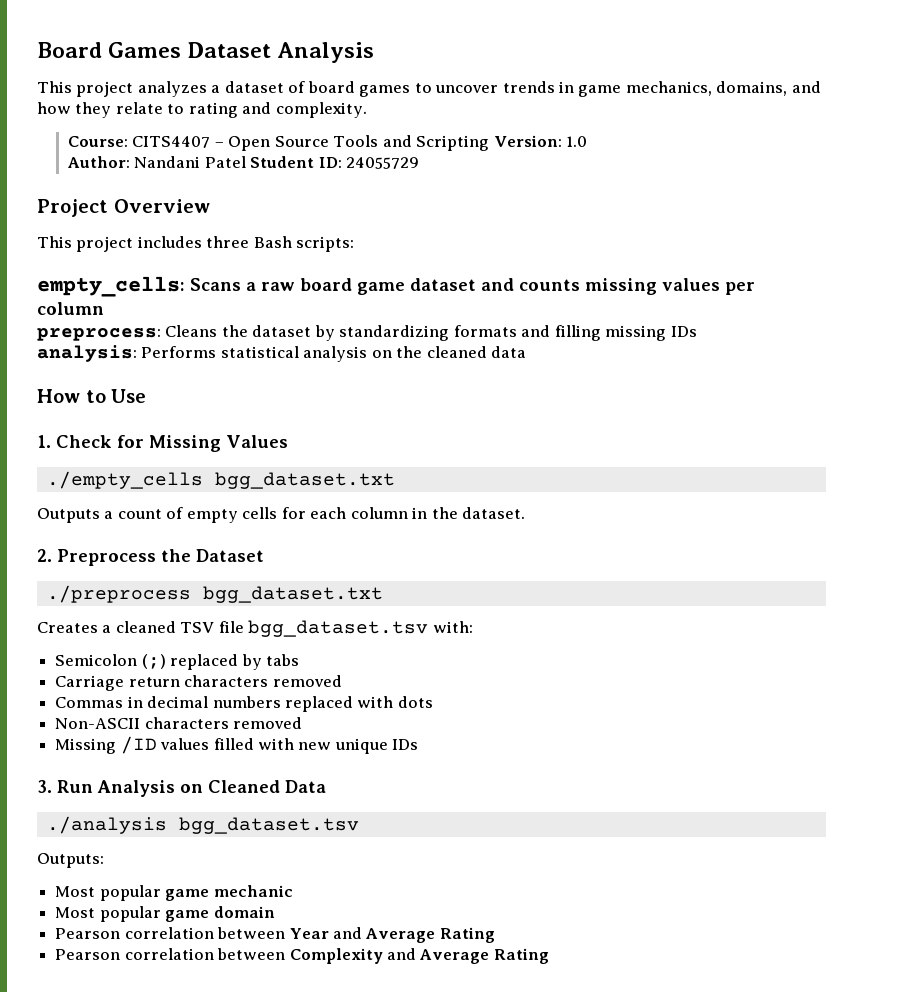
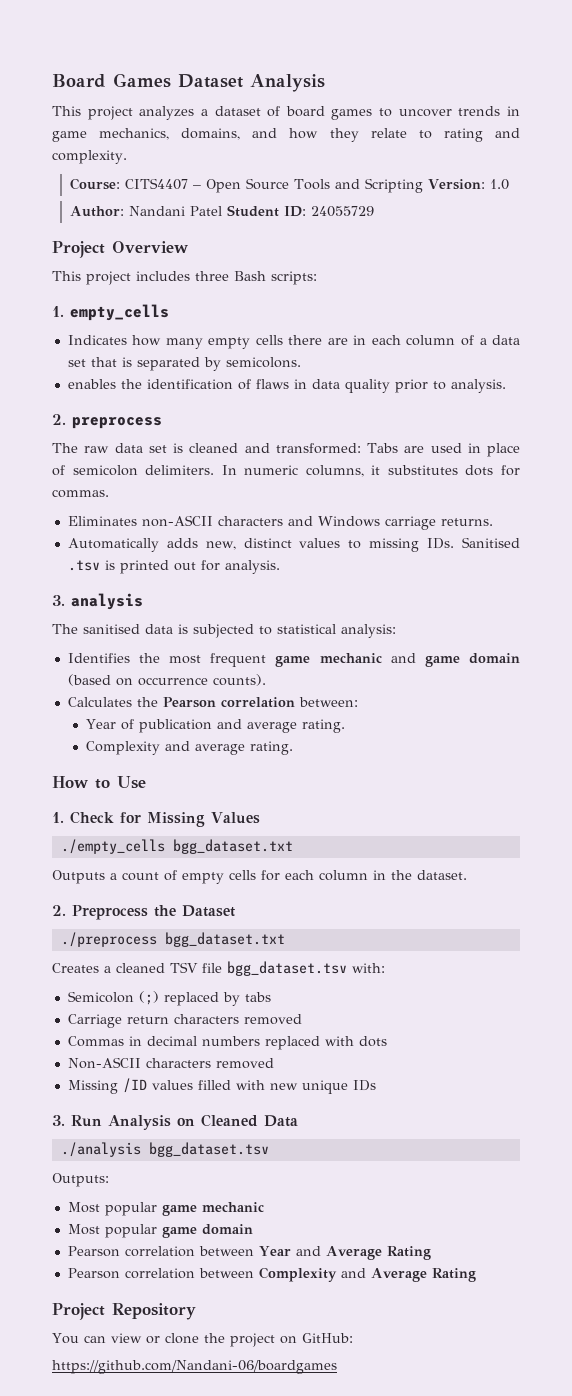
[37,276,755,297] [37,302,104,315] [37,325,697,341] [37,345,527,362] empty_cells: Scans a raw board game dataset and counts missing values per column // preprocess: Cleans the dataset by standardizing formats and filling missing IDs // analysis: Performs statistical analysis on the cleaned data -> [52,304,169,321] [67,335,520,349] [67,357,301,371] [67,379,506,393] [52,414,162,429] [52,443,520,457] [52,465,520,477] [52,489,109,498] [67,515,493,530] [67,537,521,552] [67,560,280,574] [52,593,143,610] [52,624,396,638] [67,653,521,667] [67,674,266,686] [67,697,358,708] [85,719,345,733] [85,741,293,755] 1. empty_cells // Indicates how many empty cells there are in each column of a data set that is separated by semicolons. // enables the identification of flaws in data quality prior to analysis. // 2. preprocess // The raw data set is cleaned and transformed: Tabs are used in place of semicolon delimiters. In numeric columns, it substitutes dots for commas. // Eliminates non-ASCII characters and Windows carriage returns. // Automatically adds new, distinct values to missing IDs. Sanitised .tsv is printed out for analysis. // 3. analysis // The sanitised data is subjected to statistical analysis: // Identifies the most frequent game mechanic and game domain (based on occurrence counts). // Calculates the Pearson correlation between: // Year of publication and average rating. // Complexity and average rating.
(549, 956) none -> [52,1303,196,1320] [52,1333,353,1347] [52,1360,337,1374] // Project Repository // You can view or clone the project on GitHub: // https://github.com/Nandani-06/boardgames

